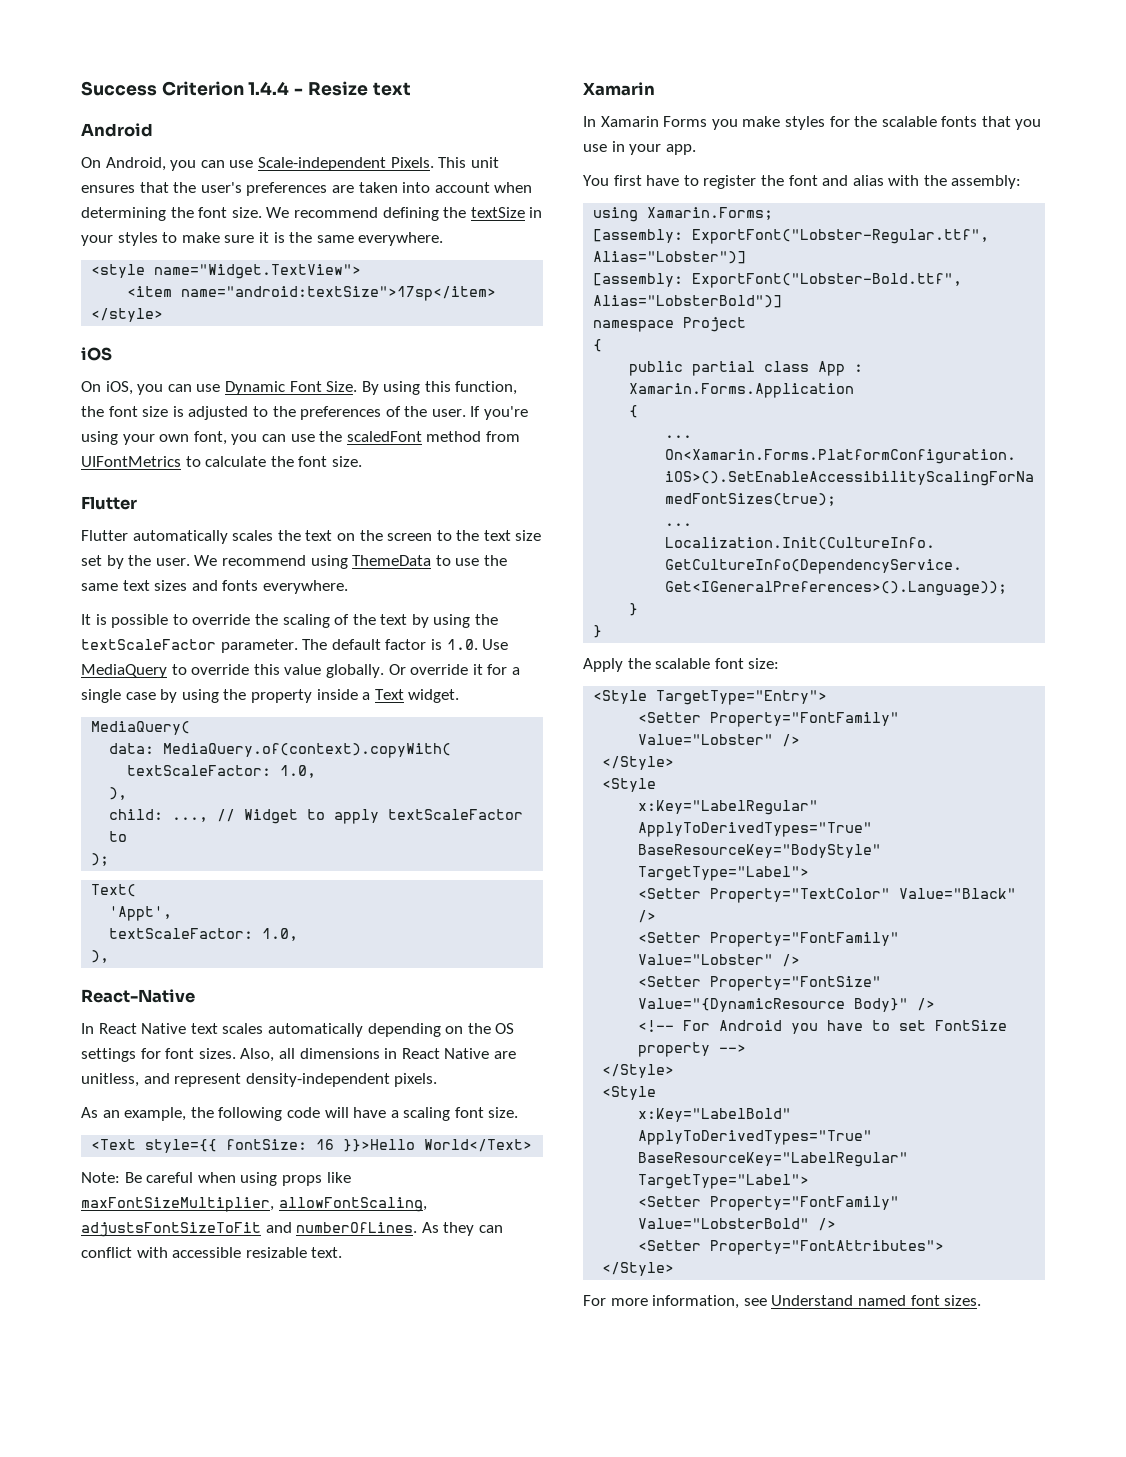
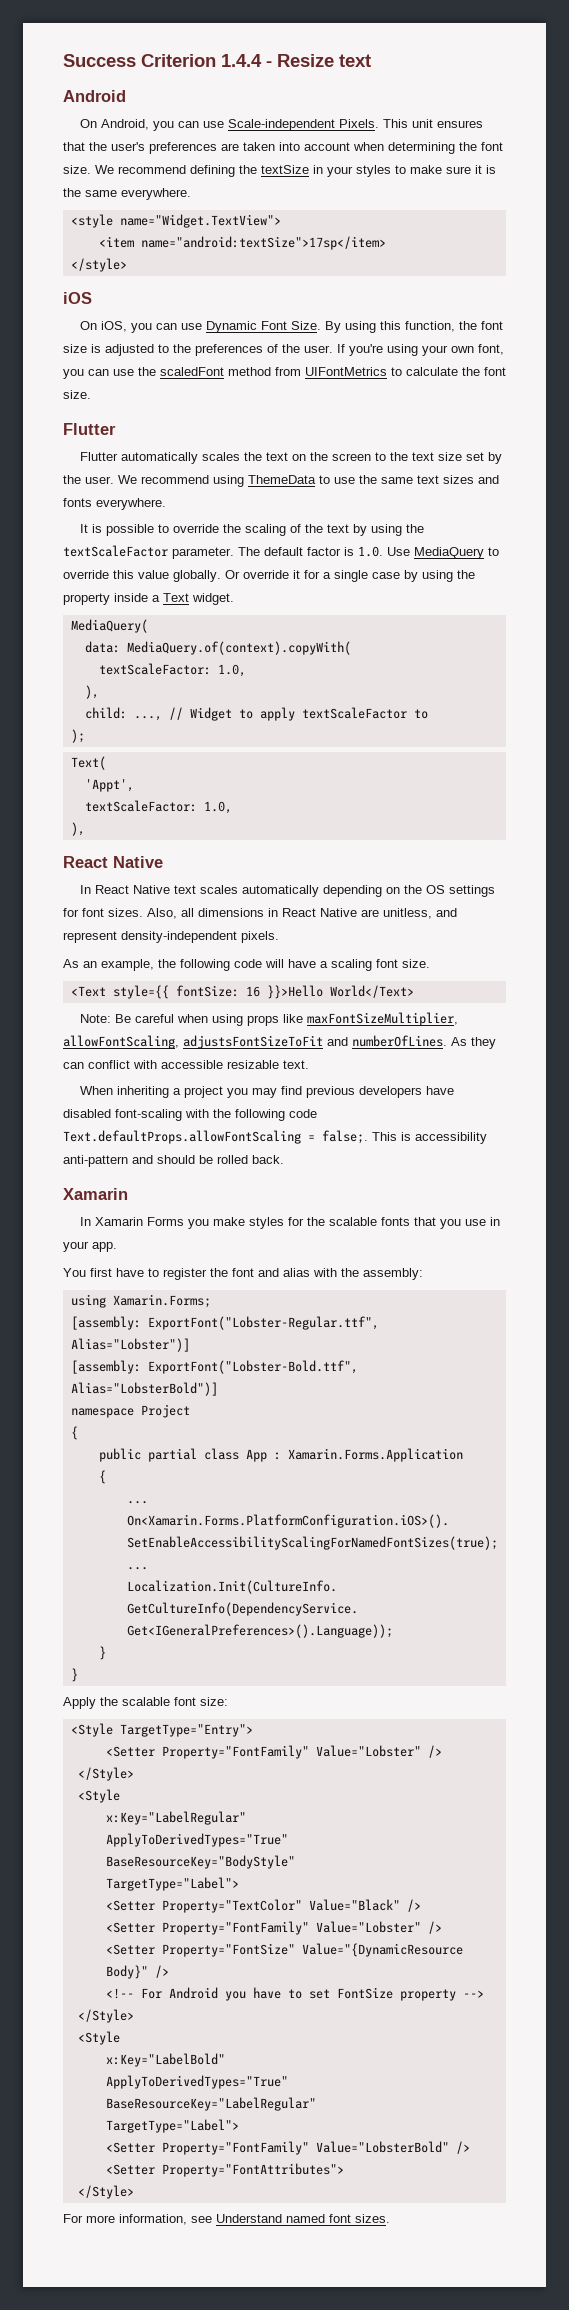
[81,989,195,1003] React-Native -> [63,856,163,868] React Native
(343, 1252) none -> [80,1086,455,1098] [63,1109,317,1121] [63,1130,487,1144] [63,1155,284,1167] // When inheriting a project you may find previous developers have disabled font-scaling with the following code Text.defaultProps.allowFontScaling = false;. This is accessibility anti-pattern and should be rolled back.

